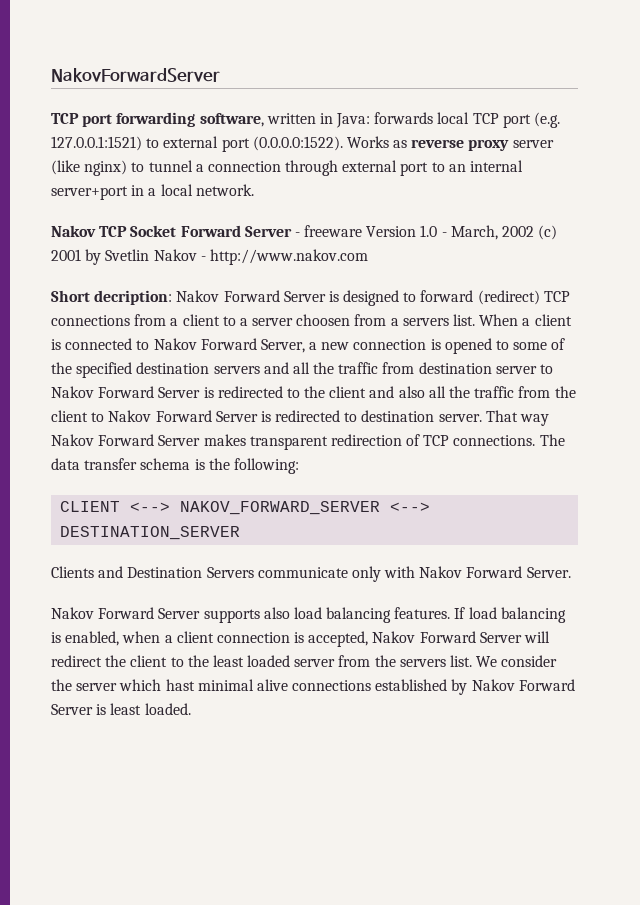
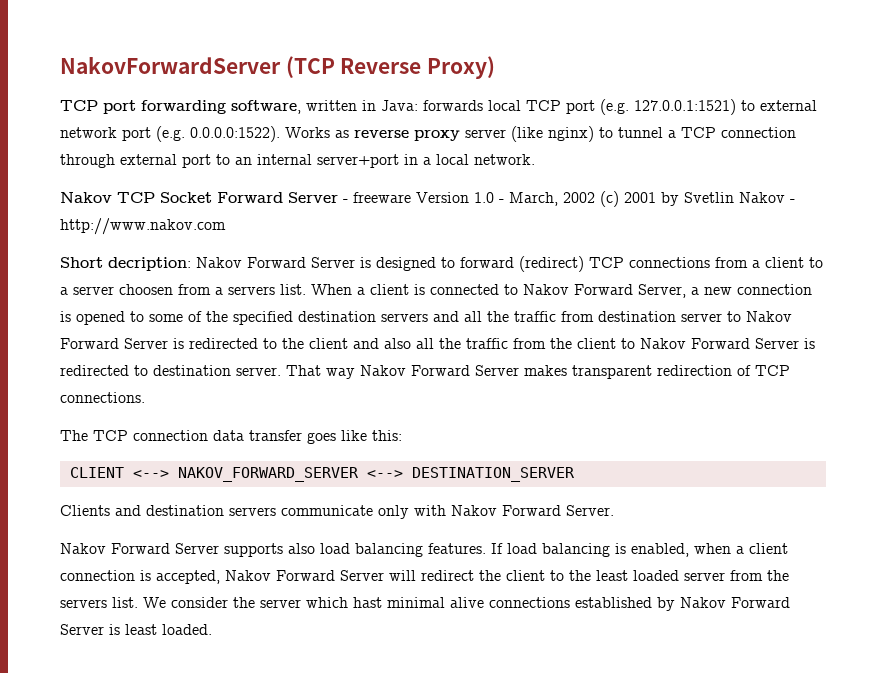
(220, 75) none -> [285,56,496,79] (TCP Reverse Proxy)
[221,136,343,152] port (0.0.0.0:1522). -> [60,126,280,142] network port (e.g. 0.0.0.0:1522).
(204, 168) none -> [681,127,716,138] TCP
[539,434,565,446] [51,458,299,474] The data transfer schema is the following: -> [60,430,402,444] // The TCP connection data transfer goes like this:
[127,567,254,578] Destination Servers -> [146,505,276,516] destination servers

